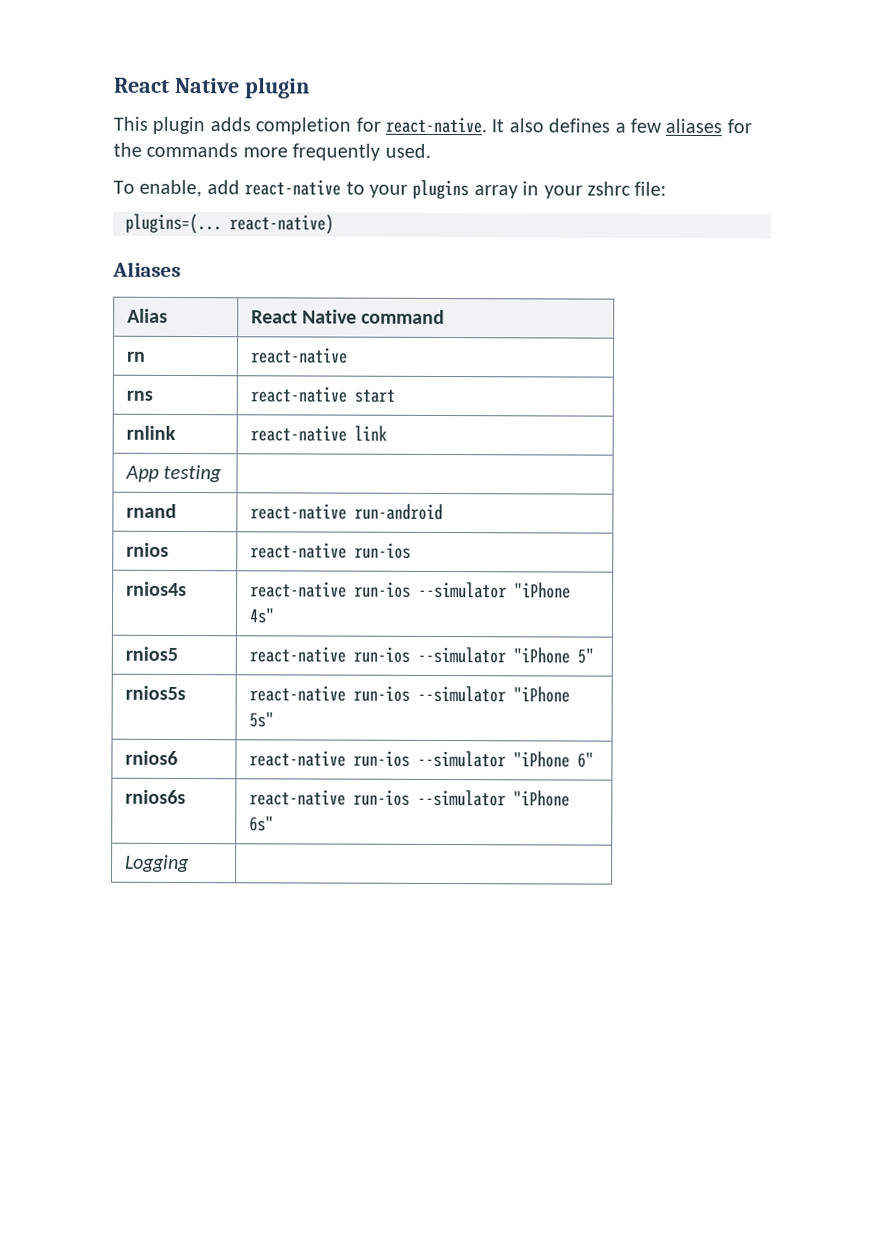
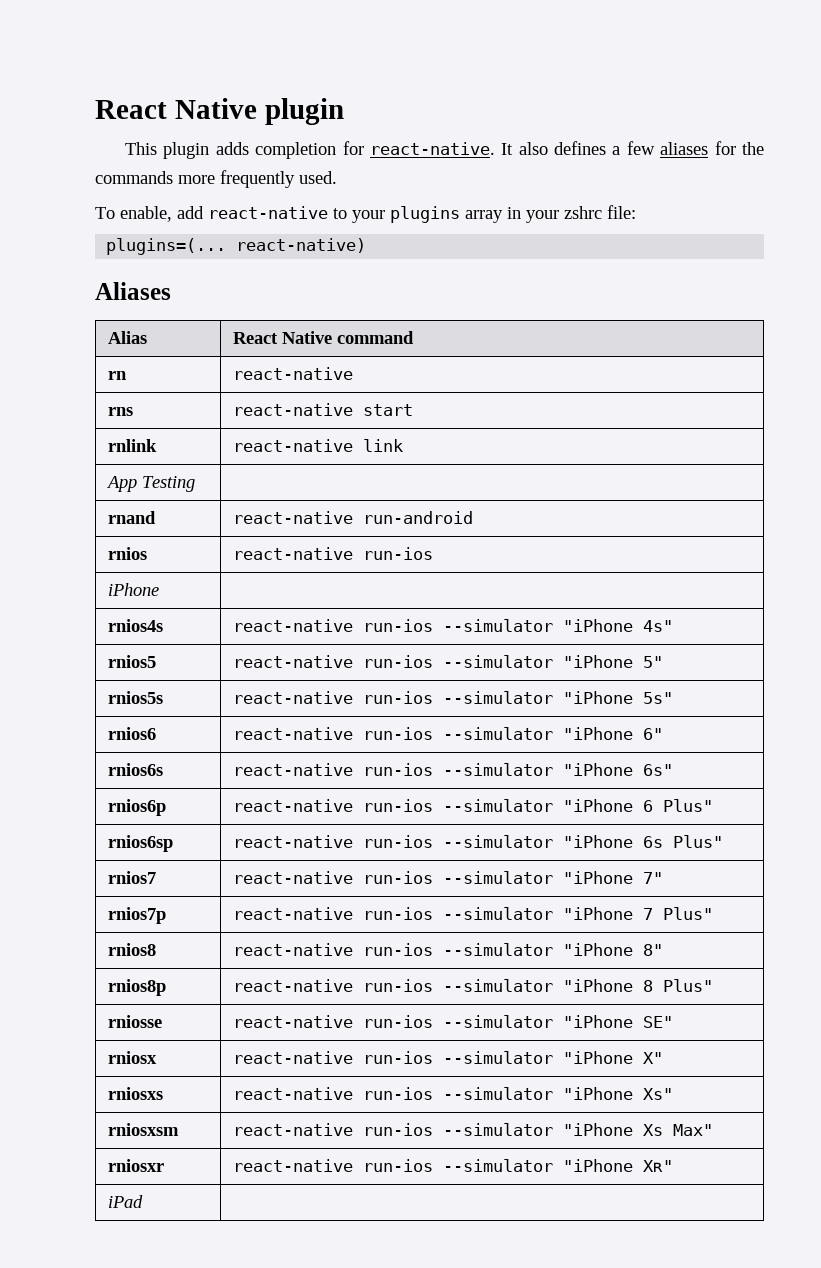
[163,464,223,483] testing -> [141,476,195,492] Testing
(411, 550) none -> [107,583,159,596] // iPhone |
[124,854,190,873] Logging -> [107,799,166,816] [232,799,713,812] [107,835,173,852] [232,835,723,848] [107,871,156,884] [232,871,663,884] [107,907,166,924] [232,907,713,920] [107,943,156,956] [232,943,663,956] [107,979,166,996] [232,979,713,992] [107,1015,162,1028] [232,1015,673,1028] [107,1051,157,1064] [232,1051,663,1064] [107,1087,163,1100] [232,1087,673,1100] [107,1123,179,1136] [232,1123,713,1136] [107,1159,164,1172] [232,1159,673,1172] [107,1195,143,1208] rnios6p | react-native run-ios --simulator "iPhone 6 Plus" // rnios6sp | react-native run-ios --simulator "iPhone 6s Plus" // rnios7 | react-native run-ios --simulator "iPhone 7" // rnios7p | react-native run-ios --simulator "iPhone 7 Plus" // rnios8 | react-native run-ios --simulator "iPhone 8" // rnios8p | react-native run-ios --simulator "iPhone 8 Plus" // rniosse | react-native run-ios --simulator "iPhone SE" // rniosx | react-native run-ios --simulator "iPhone X" // rniosxs | react-native run-ios --simulator "iPhone Xs" // rniosxsm | react-native run-ios --simulator "iPhone Xs Max" // rniosxr | react-native run-ios --simulator "iPhone Xʀ" // iPad

